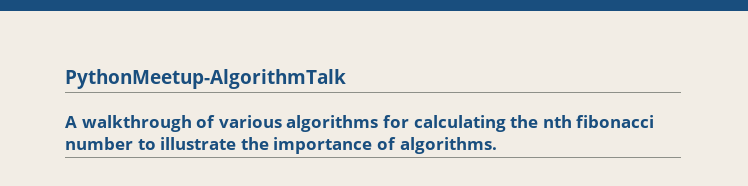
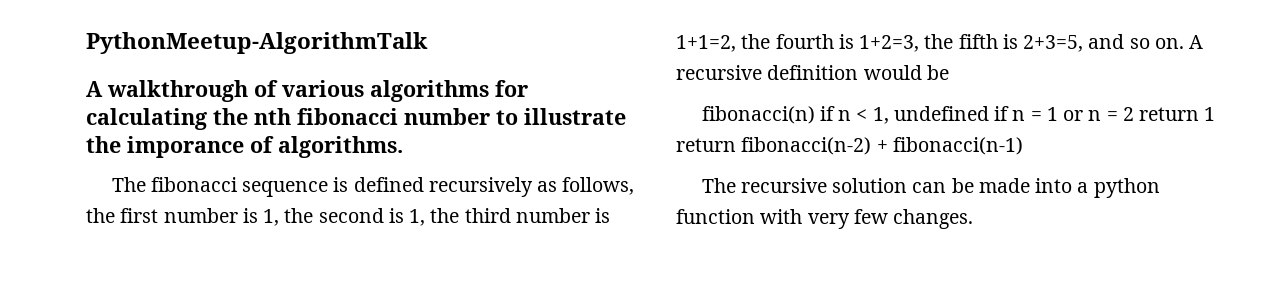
[273,137,373,154] importance -> [127,136,244,158] imporance
(497, 145) none -> [111,177,635,197] [86,208,611,226] [676,34,1204,52] [676,65,949,80] [701,106,1216,124] [676,137,1023,155] [701,178,1160,198] [676,209,974,229] // The fibonacci sequence is defined recursively as follows, the first number is 1, the second is 1, the third number is 1+1=2, the fourth is 1+2=3, the fifth is 2+3=5, and so on. A recursive definition would be // fibonacci(n) if n < 1, undefined if n = 1 or n = 2 return 1 return fibonacci(n-2) + fibonacci(n-1) // The recursive solution can be made into a python function with very few changes.

